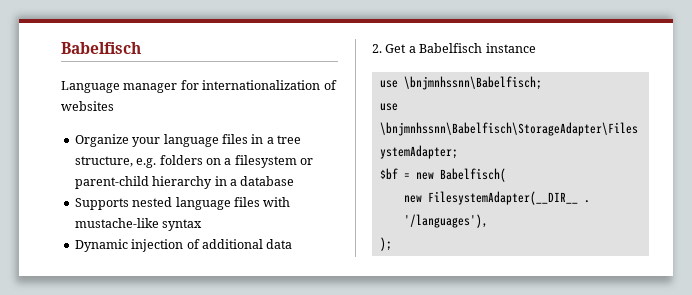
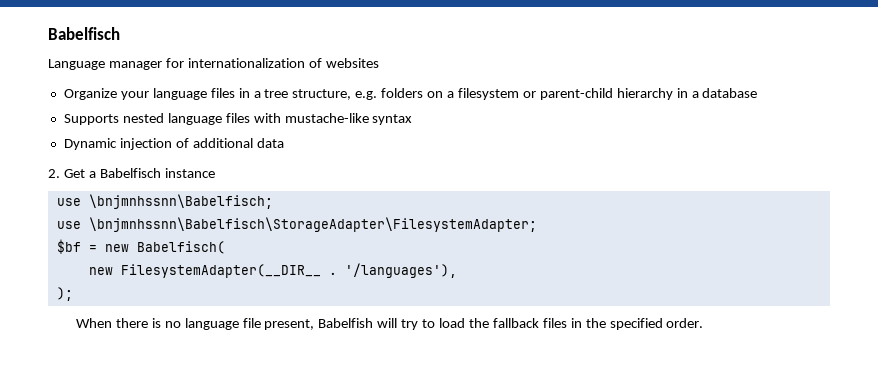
(392, 244) none -> [75,318,704,330] // When there is no language file present, Babelfish will try to load the fallback files in the specified order.

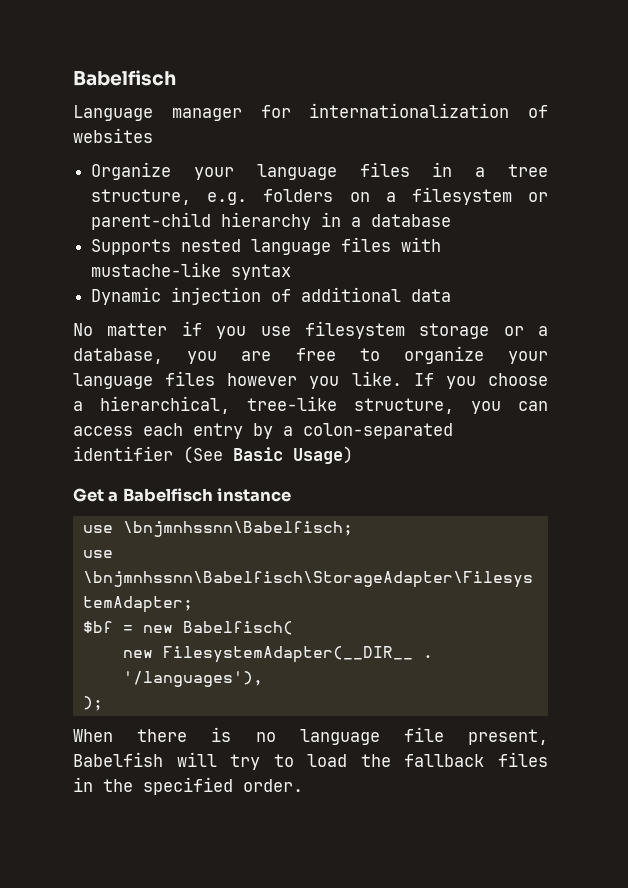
[48,169,60,178] 2. -> [73,321,548,339] [73,346,548,364] [73,371,549,389] [73,396,548,414] [73,423,453,439] [73,446,353,464] No matter if you use filesystem storage or a database, you are free to organize your language files however you like. If you choose a hierarchical, tree-like structure, you can access each entry by a colon-separated identifier (See Basic Usage) //

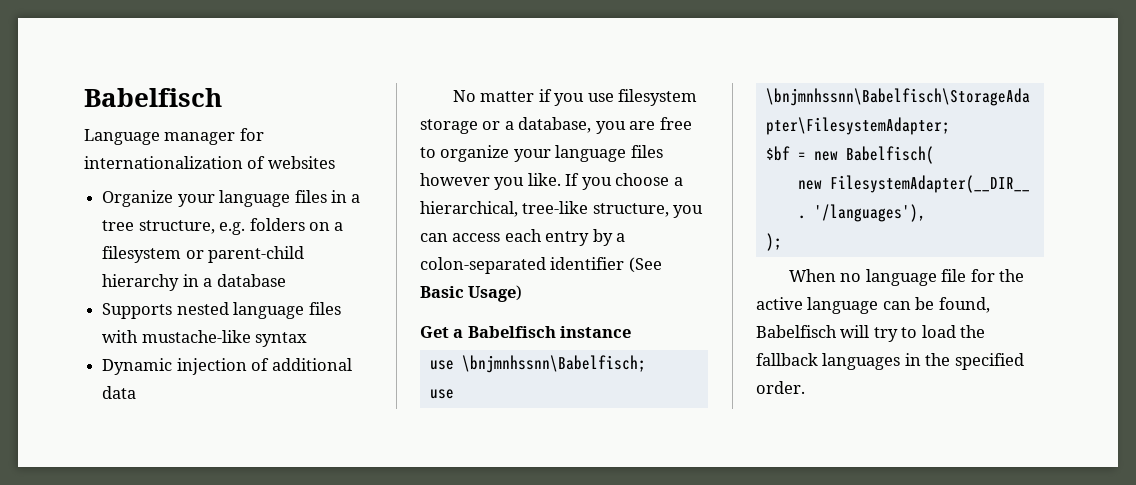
[137,727,232,742] there is -> (836, 275) none
[468,729,548,745] [73,752,163,767] present, Babelfish -> [970,269,1025,282] [756,297,990,314] [756,325,837,338] for the active language can be found, Babelfisch
[498,752,548,767] files -> [822,353,901,370] languages

